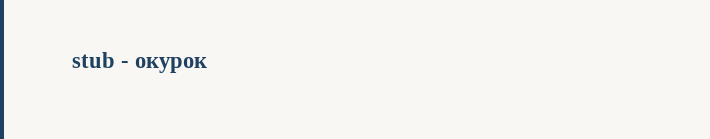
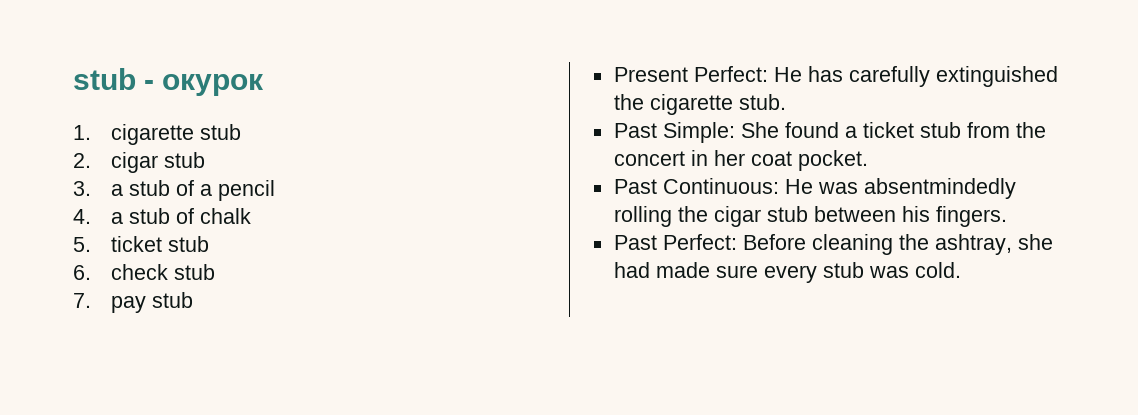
(208, 65) none -> [73,124,241,145] [73,152,205,173] [73,180,275,201] [73,208,251,224] [73,236,209,252] [73,264,215,280] [73,292,193,313] [613,66,1058,87] [613,94,786,115] [613,122,1046,143] [613,150,868,171] [613,178,1016,199] [613,206,1007,227] [613,234,1053,255] [613,262,961,283] // 1. cigarette stub // 2. cigar stub // 3. a stub of a pencil // 4. a stub of chalk // 5. ticket stub // 6. check stub // 7. pay stub // Present Perfect: He has carefully extinguished the cigarette stub. // Past Simple: She found a ticket stub from the concert in her coat pocket. // Past Continuous: He was absentmindedly rolling the cigar stub between his fingers. // Past Perfect: Before cleaning the ashtray, she had made sure every stub was cold.

